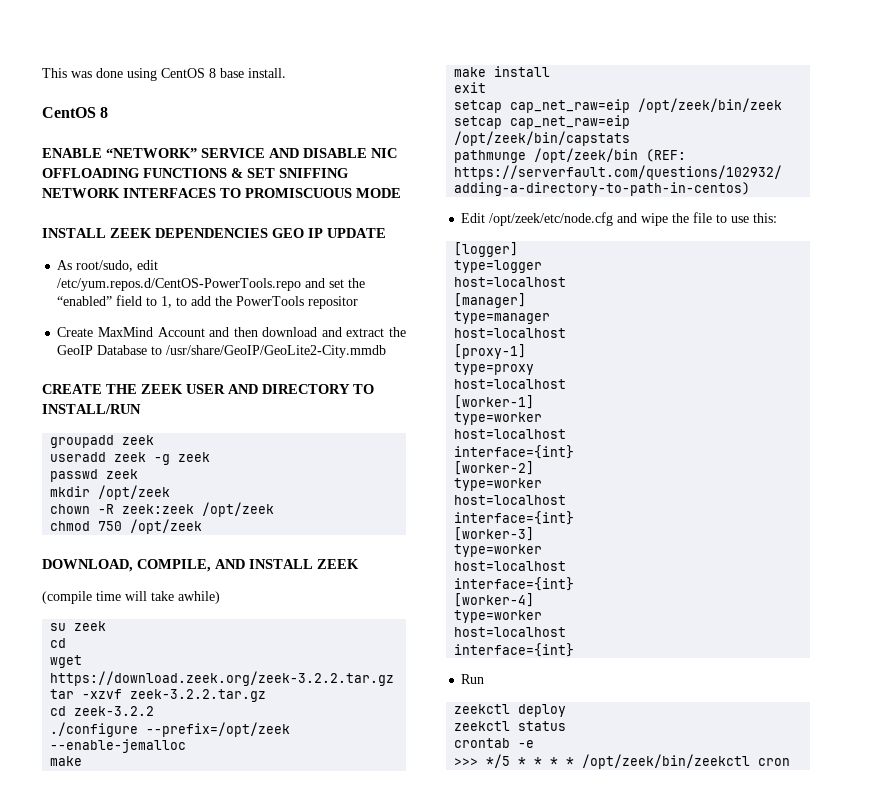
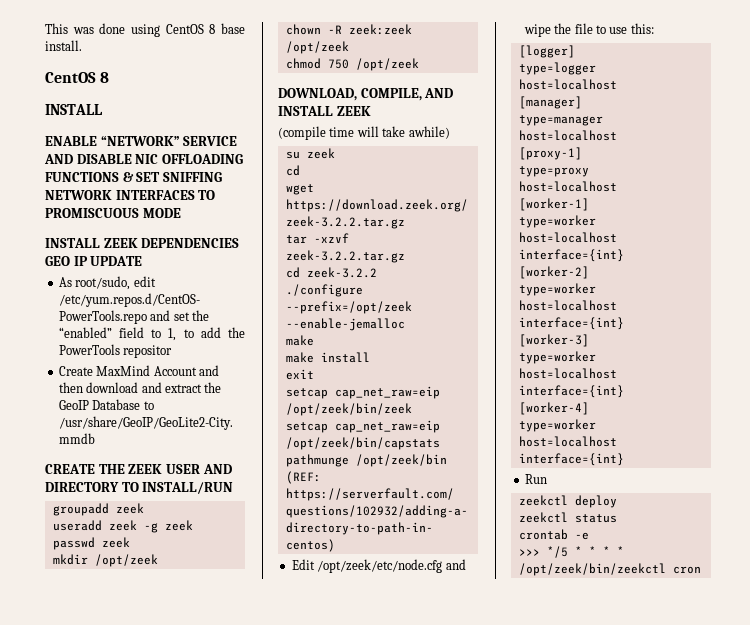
(109, 112) none -> [45,104,103,115] // INSTALL

